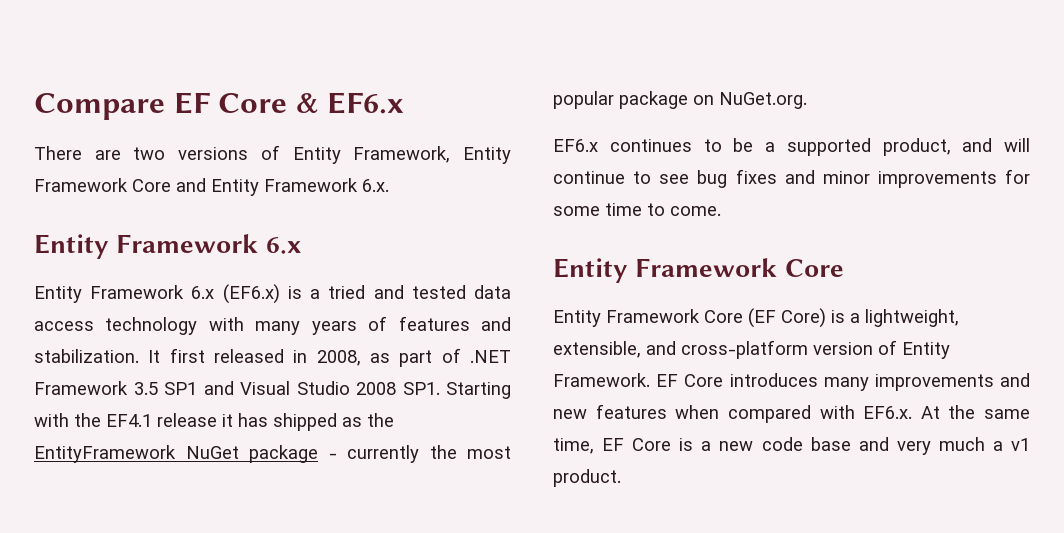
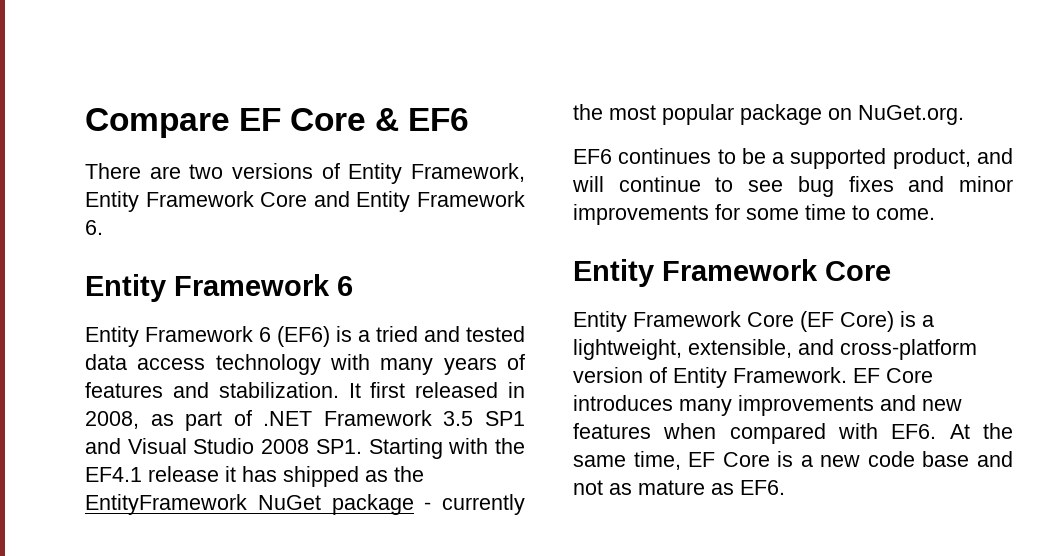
[327,92,405,114] EF6.x -> [408,108,470,131] EF6
[362,179,389,192] [34,234,301,259] [34,284,280,304] 6.x. // Entity Framework 6.x // Entity Framework 6.x (EF6.x) -> [85,220,103,235] [85,274,353,302] [85,326,330,347] 6. // Entity Framework 6 // Entity Framework 6 (EF6)
[553,139,598,152] EF6.x -> [573,149,612,164] EF6
[863,406,913,419] EF6.x. -> [891,424,937,439] EF6.
[896,437,1030,455] [553,469,621,487] very much a v1 product. -> [573,480,785,495] not as mature as EF6.

